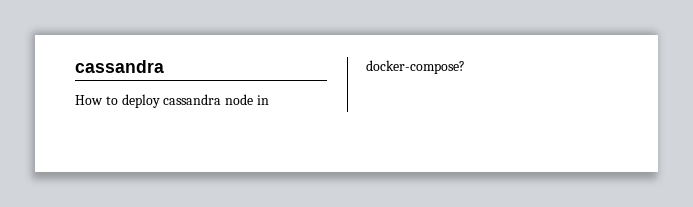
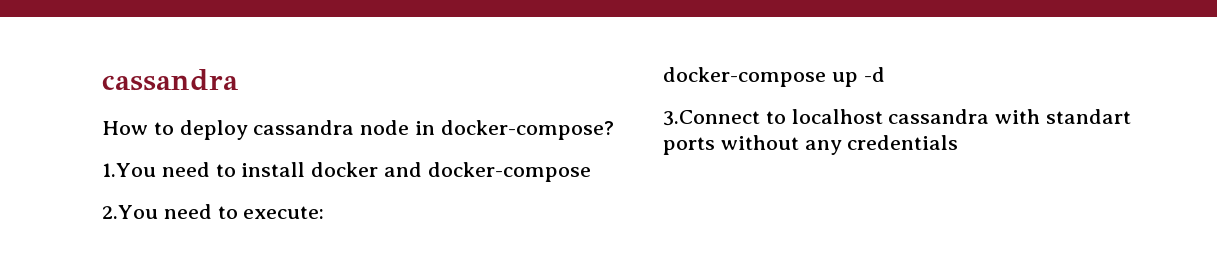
(465, 67) none -> [102,162,591,182] [102,204,325,219] [663,67,885,87] [663,109,1132,126] [663,135,959,155] // 1.You need to install docker and docker-compose // 2.You need to execute: // docker-compose up -d // 3.Connect to localhost cassandra with standart ports without any credentials

